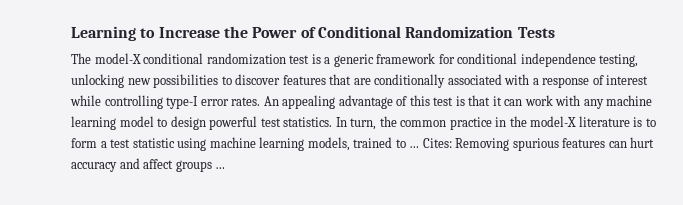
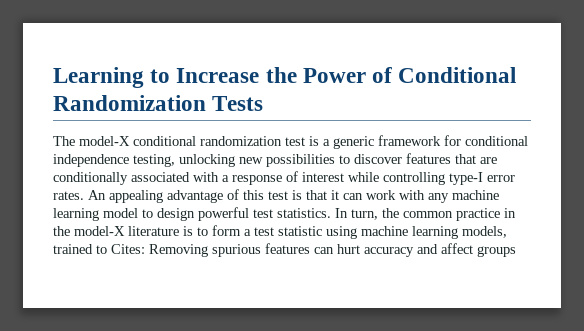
[409,146,420,148] … -> (107, 249) none
[215,167,226,169] … -> (516, 251) none

